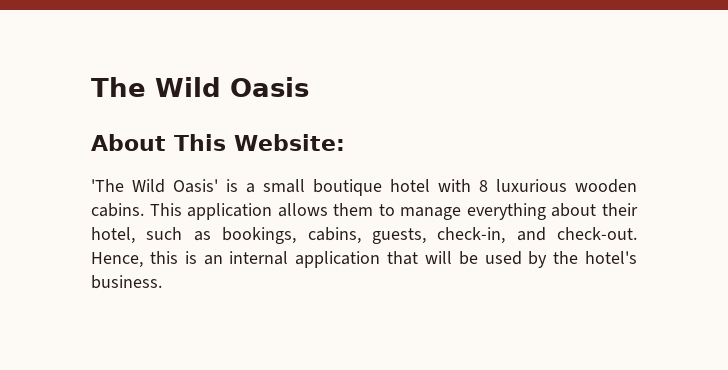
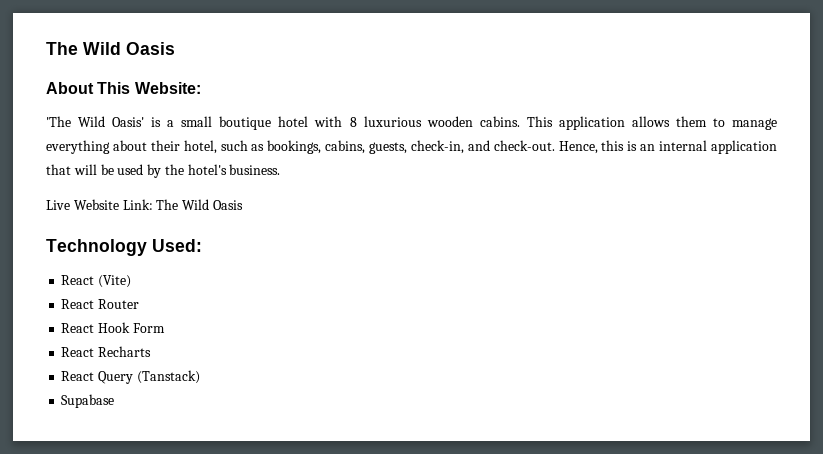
(162, 282) none -> [46,199,243,210] [46,239,202,256] [61,275,132,288] [61,299,140,309] [61,322,165,333] [61,346,152,357] [61,370,200,384] [61,394,115,408] // Live Website Link: The Wild Oasis // Technology Used: // React (Vite) // React Router // React Hook Form // React Recharts // React Query (Tanstack) // Supabase

